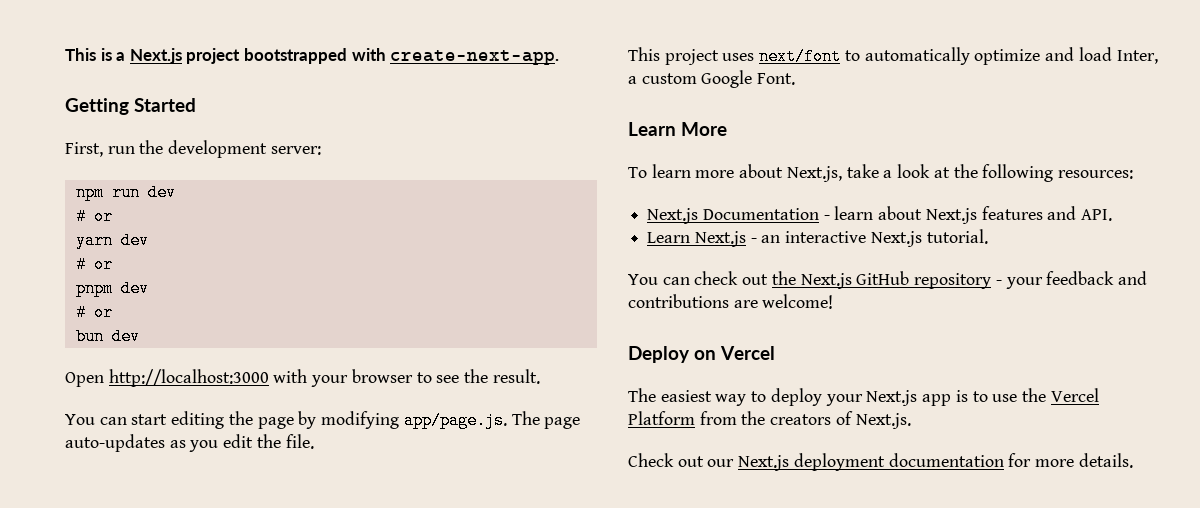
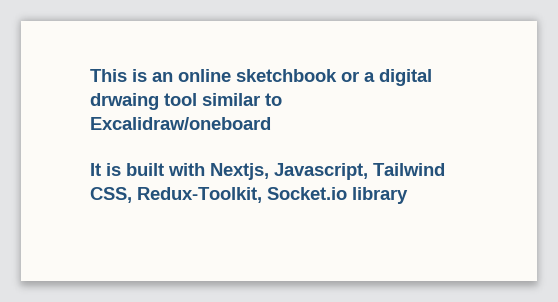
[116,48,560,65] [65,98,197,115] [65,140,321,158] [75,184,176,201] [75,208,113,225] [75,232,149,249] [75,256,113,273] [75,280,149,297] [75,304,113,321] [75,328,140,345] [65,369,540,387] [65,411,581,429] [65,434,314,452] [628,47,1158,65] [628,70,796,88] [628,122,728,136] [628,164,1133,182] [647,206,1113,224] [647,229,988,247] [628,271,1147,289] [628,294,834,309] [628,346,776,363] [628,388,1099,406] [628,411,911,429] [628,453,1133,471] a Next.js project bootstrapped with create-next-app. // Getting Started // First, run the development server: // npm run dev // # or // yarn dev // # or // pnpm dev // # or // bun dev // Open http://localhost:3000 with your browser to see the result. // You can start editing the page by modifying app/page.js. The page auto-updates as you edit the file. // This project uses next/font to automatically optimize and load Inter, a custom Google Font. // Learn More // To learn more about Next.js, take a look at the following resources: // Next.js Documentation - learn about Next.js features and API. // Learn Next.js - an interactive Next.js tutorial. // You can check out the Next.js GitHub repository - your feedback and contributions are welcome! // Deploy on Vercel // The easiest way to deploy your Next.js app is to use the Vercel Platform from the creators of Next.js. // Check out our Next.js deployment documentation for more details. -> [152,69,432,86] [90,93,282,110] [90,117,271,130] [90,163,445,180] [90,187,408,204] an online sketchbook or a digital drwaing tool similar to Excalidraw/oneboard // It is built with Nextjs, Javascript, Tailwind CSS, Redux-Toolkit, Socket.io library

